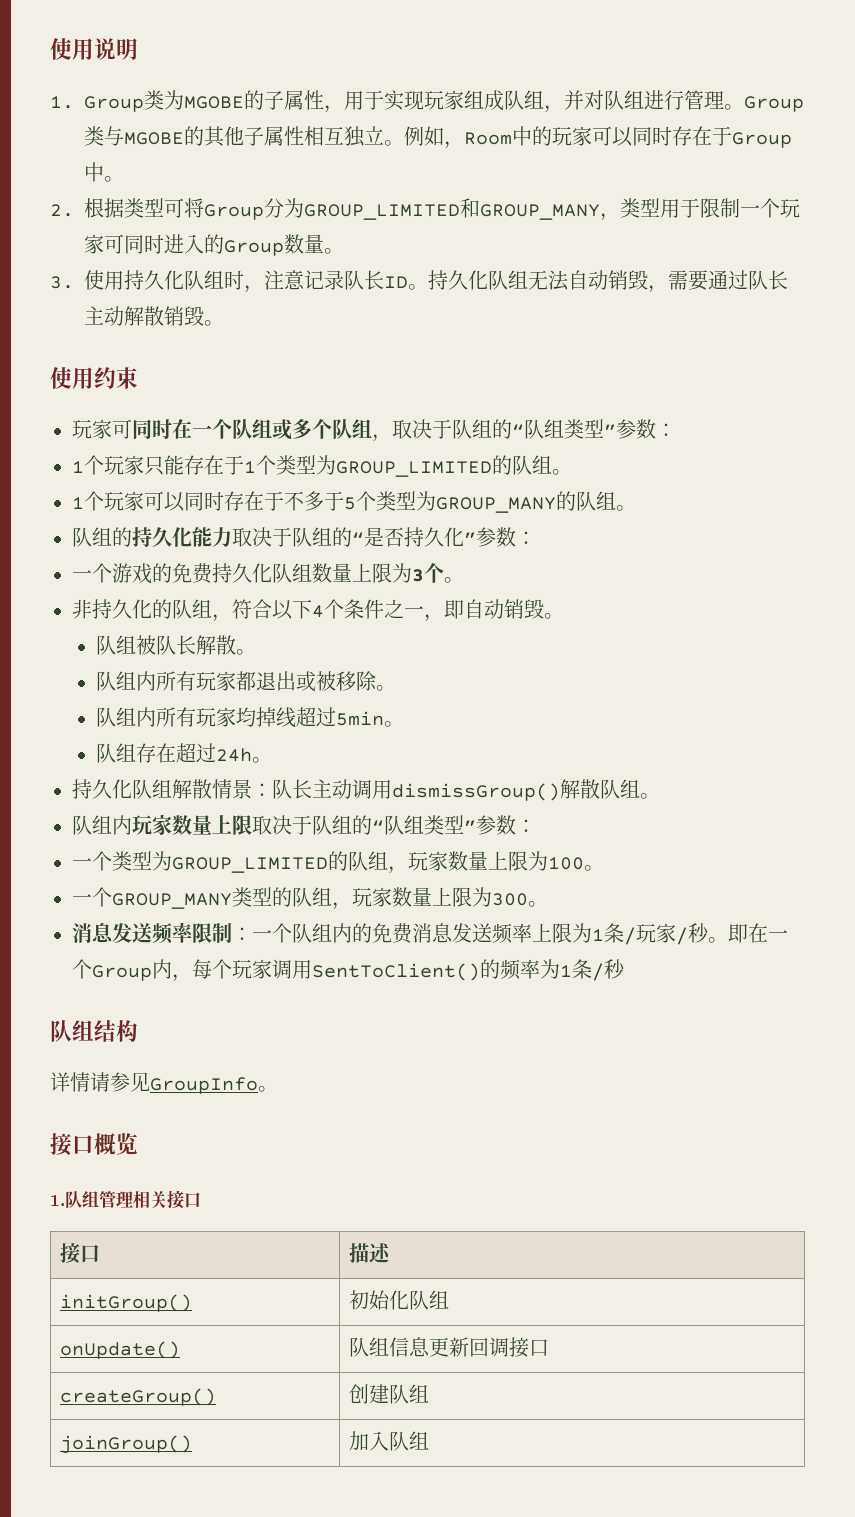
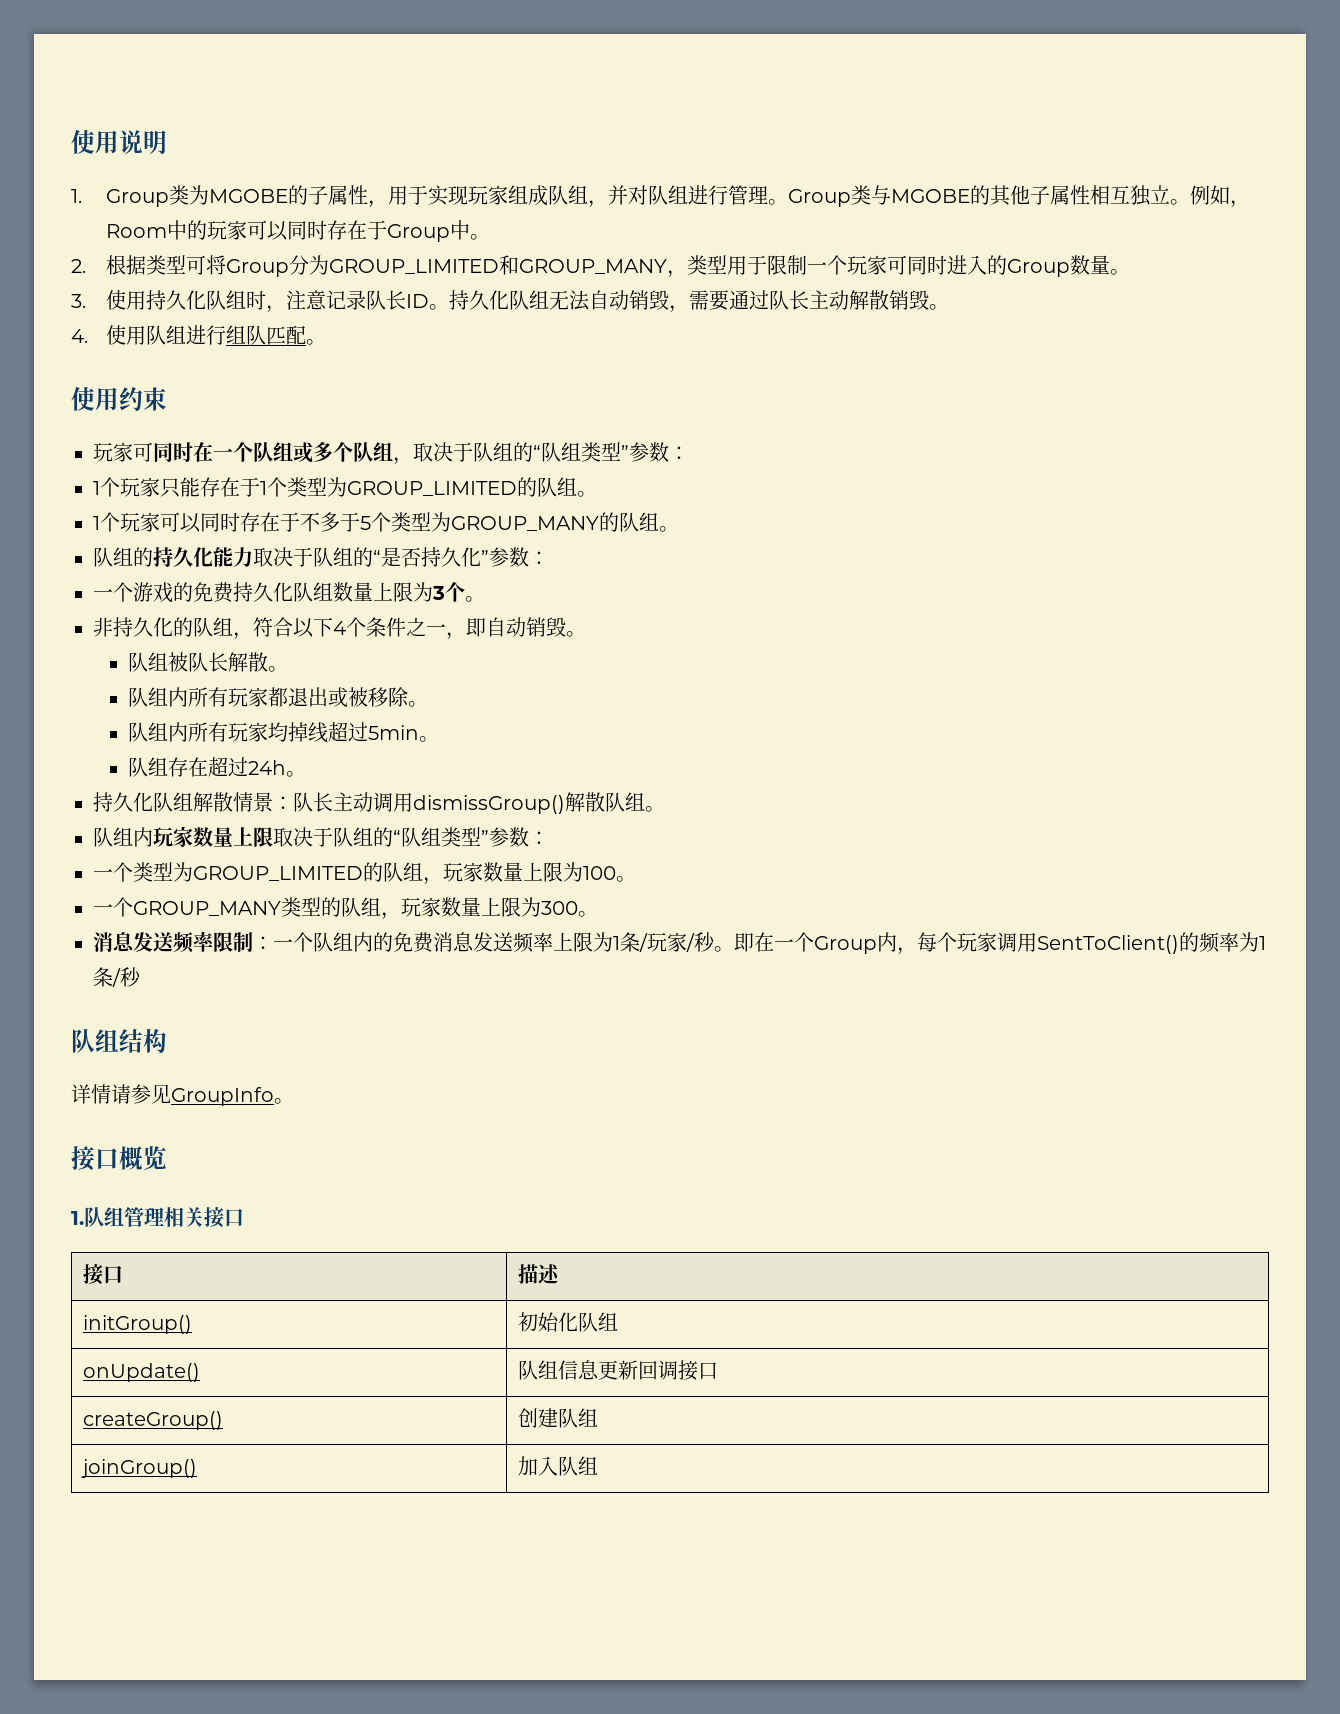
(224, 323) none -> [71,325,327,345] // 4.使用队组进行组队匹配。

